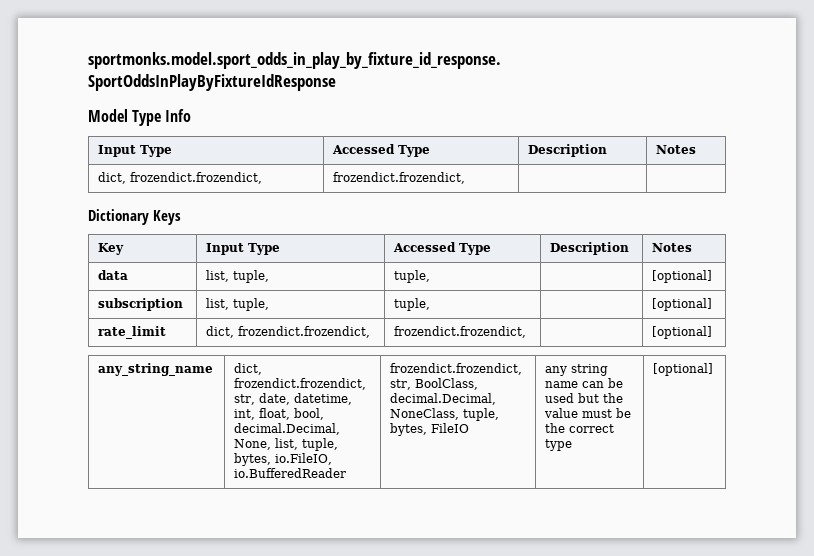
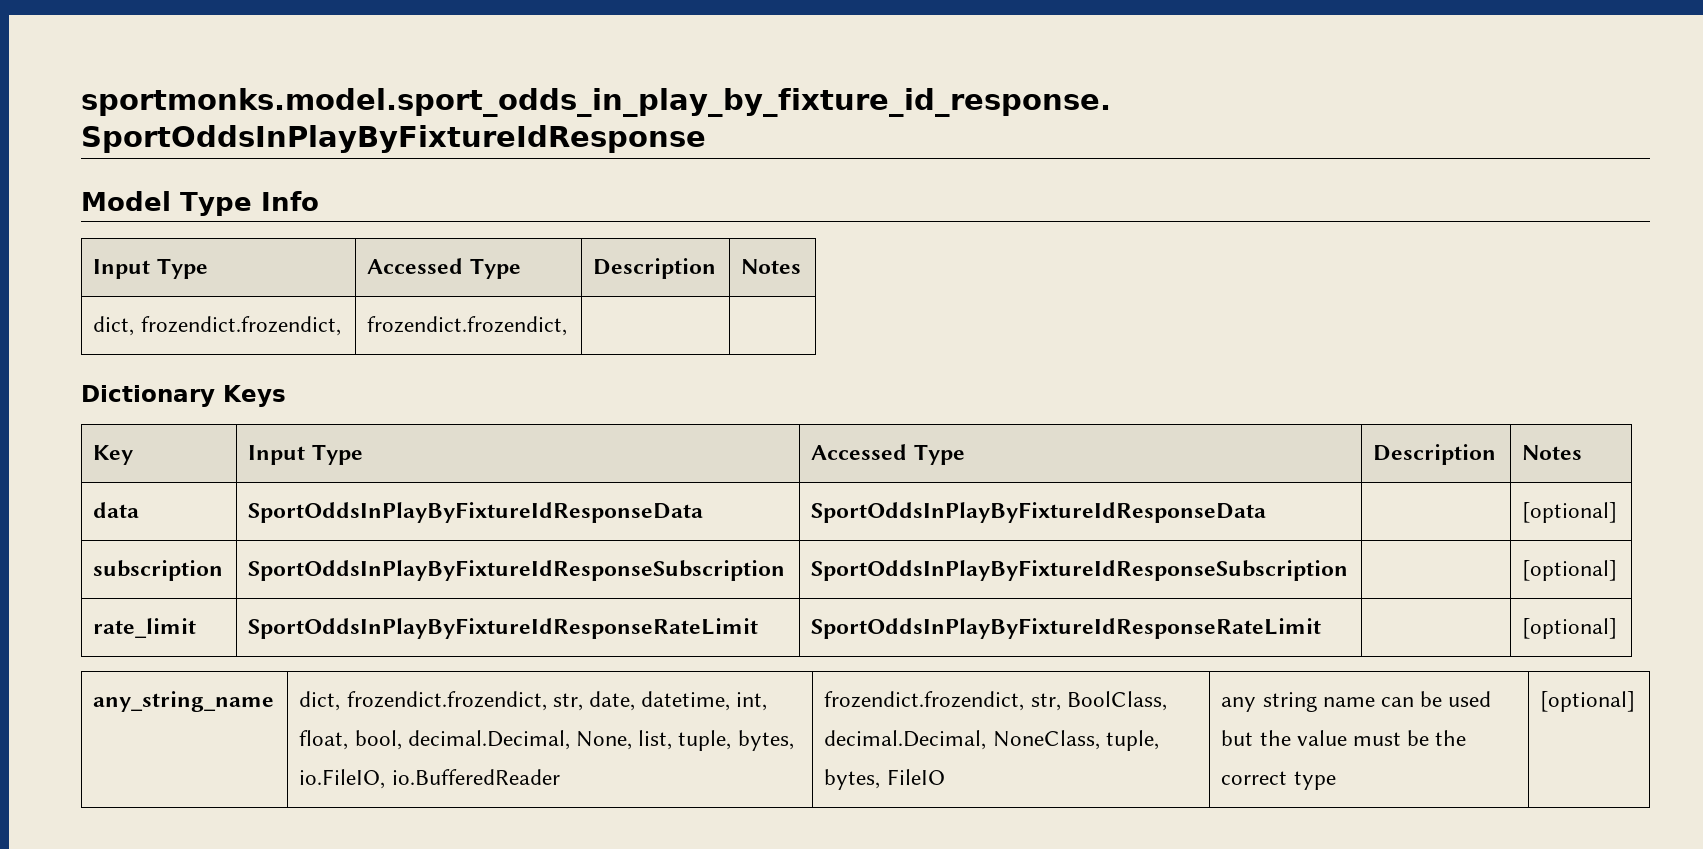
[206,270,270,283] [394,270,431,283] list, tuple, | tuple, -> [248,502,704,523] [811,502,1267,523] SportOddsInPlayByFixtureIdResponseData | SportOddsInPlayByFixtureIdResponseData
[206,298,270,311] [394,298,431,311] list, tuple, | tuple, -> [248,560,786,581] [811,560,1349,581] SportOddsInPlayByFixtureIdResponseSubscription | SportOddsInPlayByFixtureIdResponseSubscription
[206,326,371,338] [394,326,527,338] dict, frozendict.frozendict, | frozendict.frozendict, -> [248,618,759,639] [811,618,1322,639] SportOddsInPlayByFixtureIdResponseRateLimit | SportOddsInPlayByFixtureIdResponseRateLimit

